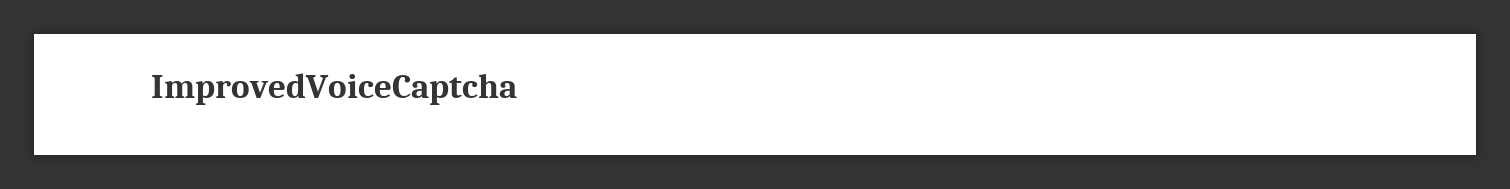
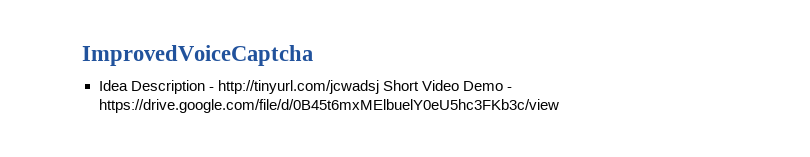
(517, 89) none -> [98,80,512,94] [98,99,559,113] // Idea Description - http://tinyurl.com/jcwadsj Short Video Demo - https://drive.google.com/file/d/0B45t6mxMElbuelY0eU5hc3FKb3c/view

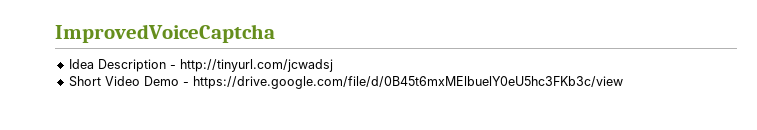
(379, 87) none -> (333, 65) //

